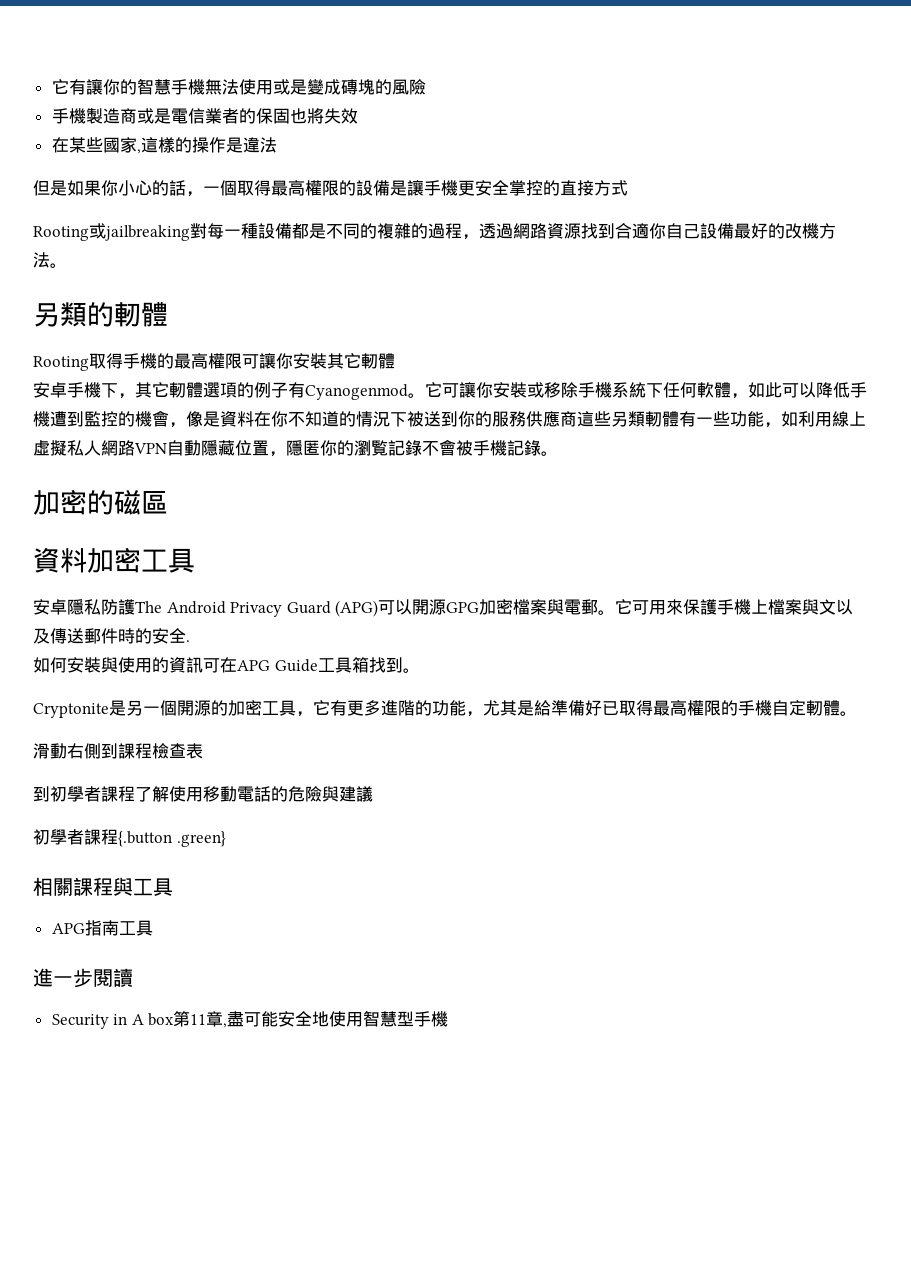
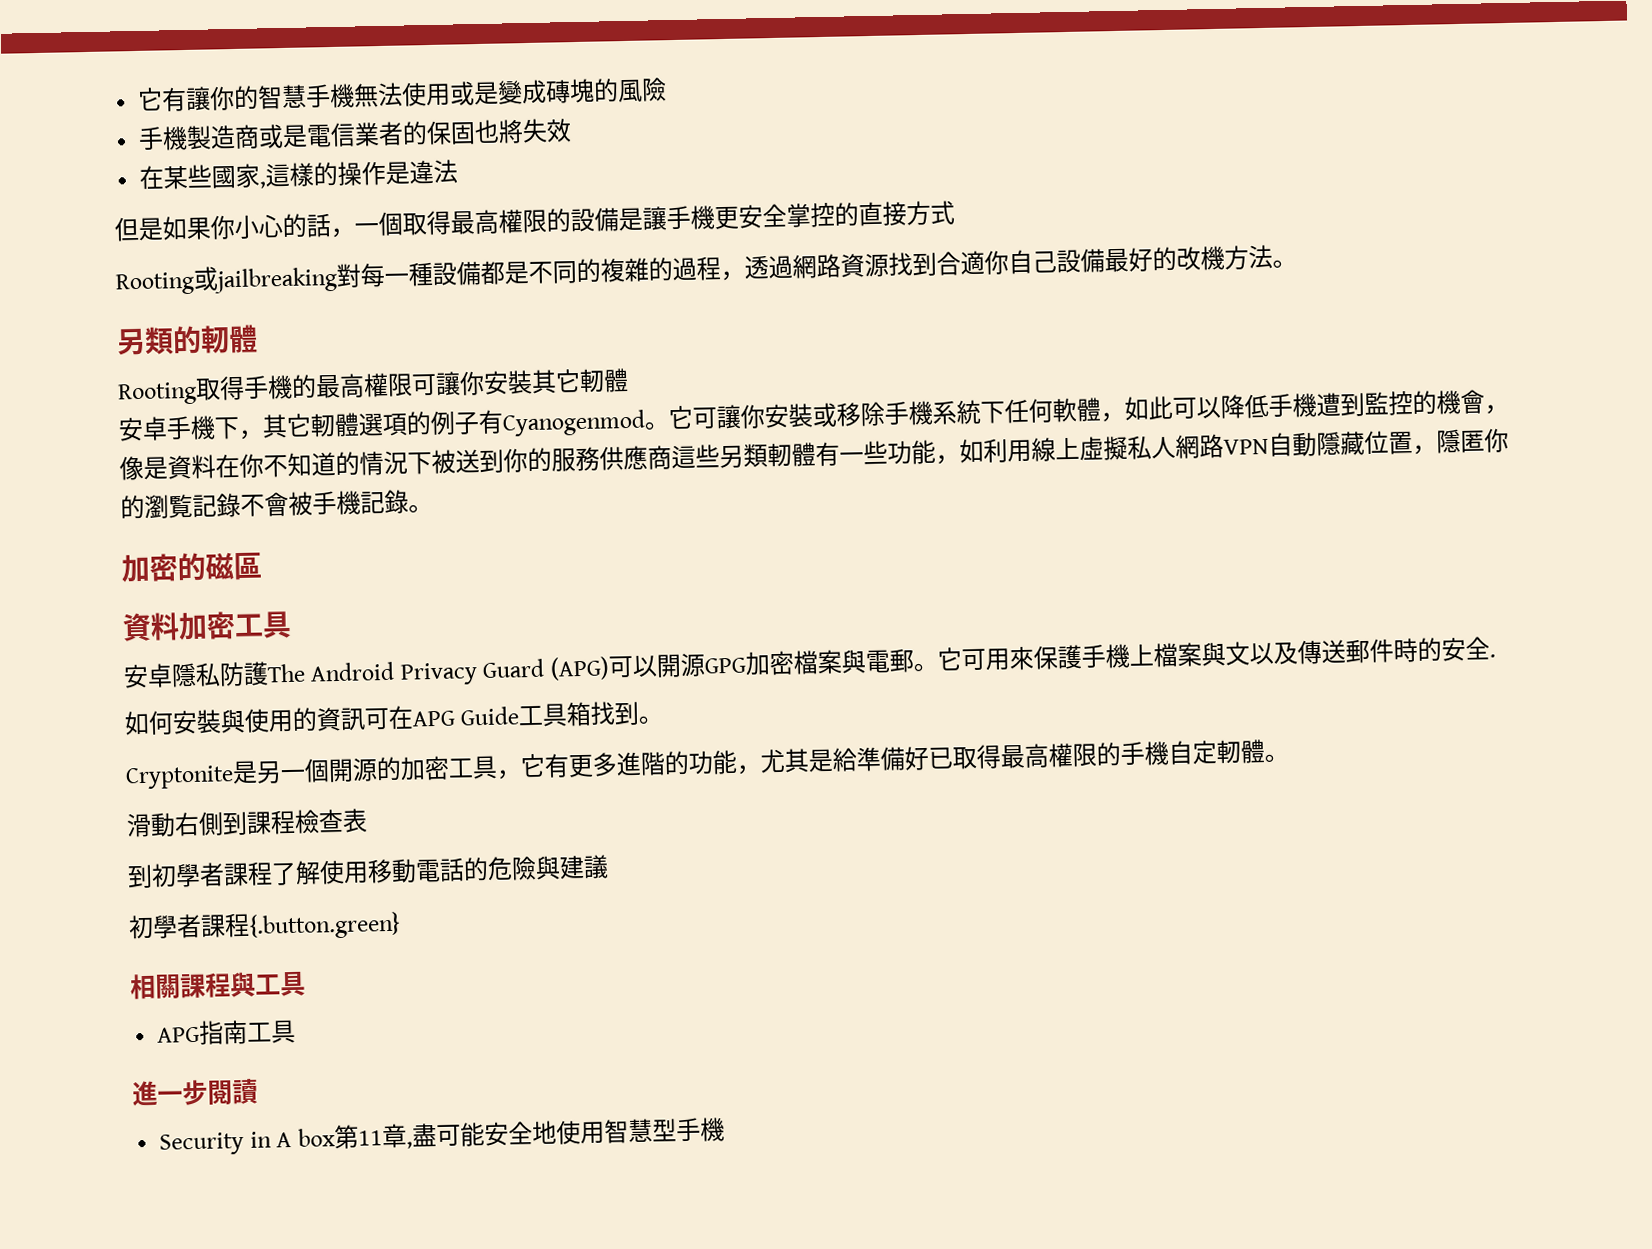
[118,831,226,847] {.button .green} -> [248,911,401,940] {.button.green}

